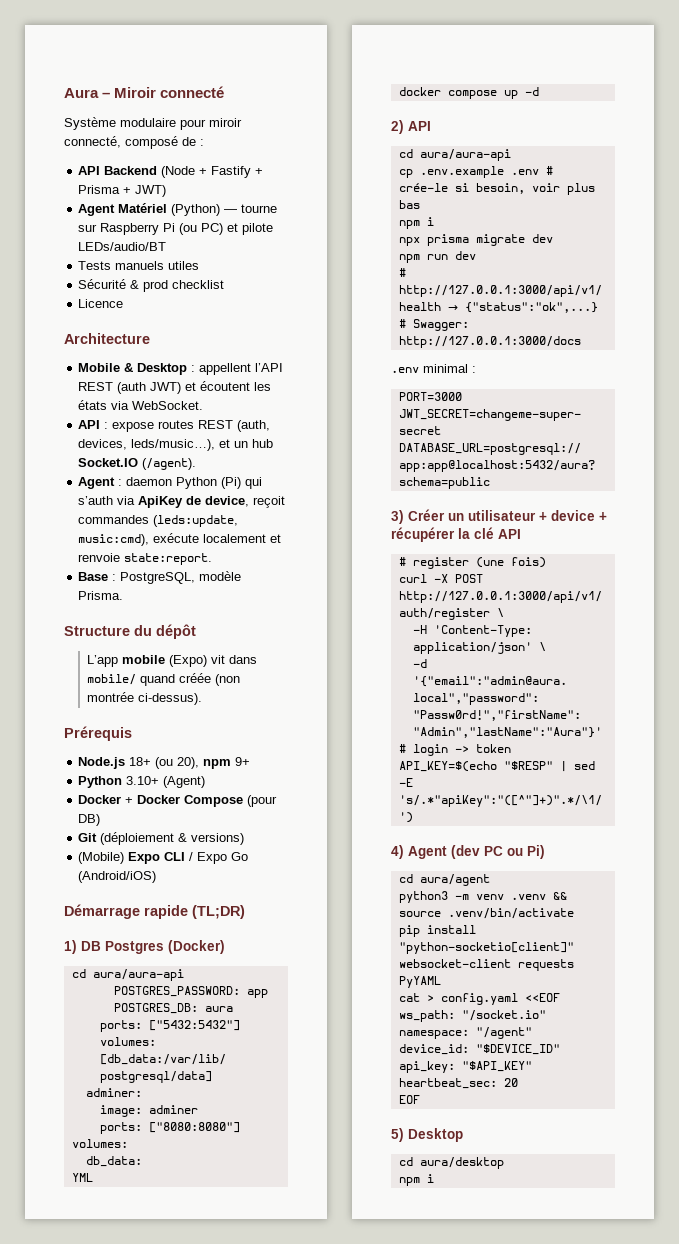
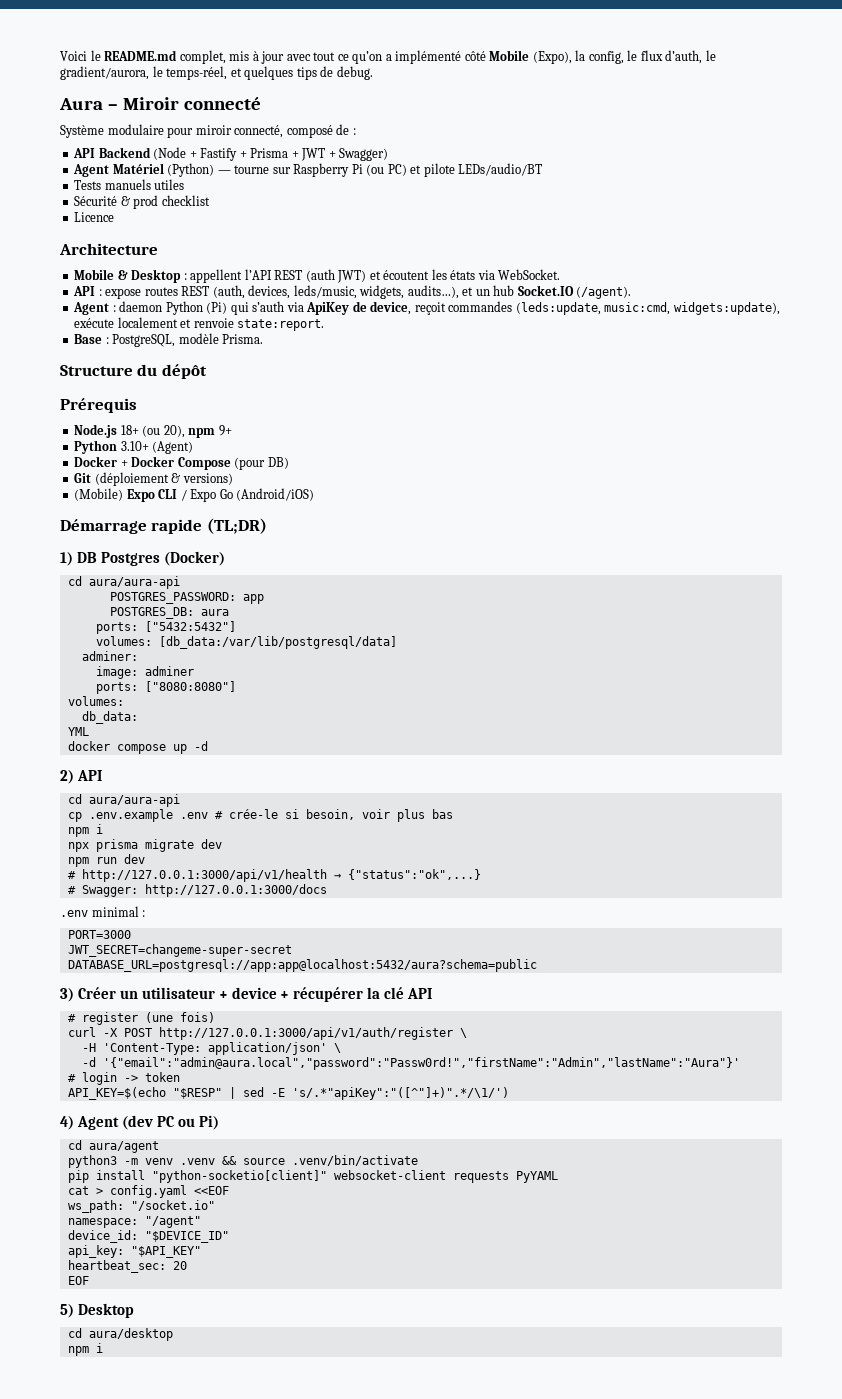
(64, 93) none -> [60,50,716,64] [60,66,373,80] Voici le README.md complet, mis à jour avec tout ce qu’on a implémenté côté Mobile (Expo), la config, le flux d’auth, le gradient/aurora, le temps-réel, et quelques tips de debug. //
[135,185,167,197] JWT) -> [301,148,389,161] JWT + Swagger)
[131,439,216,451] leds/music…), -> [293,285,459,299] leds/music, widgets, audits…),
[78,534,150,546] music:cmd), -> [604,302,780,315] music:cmd, widgets:update),
[87,655,258,667] [87,673,241,686] [87,692,203,705] // L’app mobile (Expo) vit dans mobile/ quand créée (non montrée ci‑dessus). -> (207, 371) none

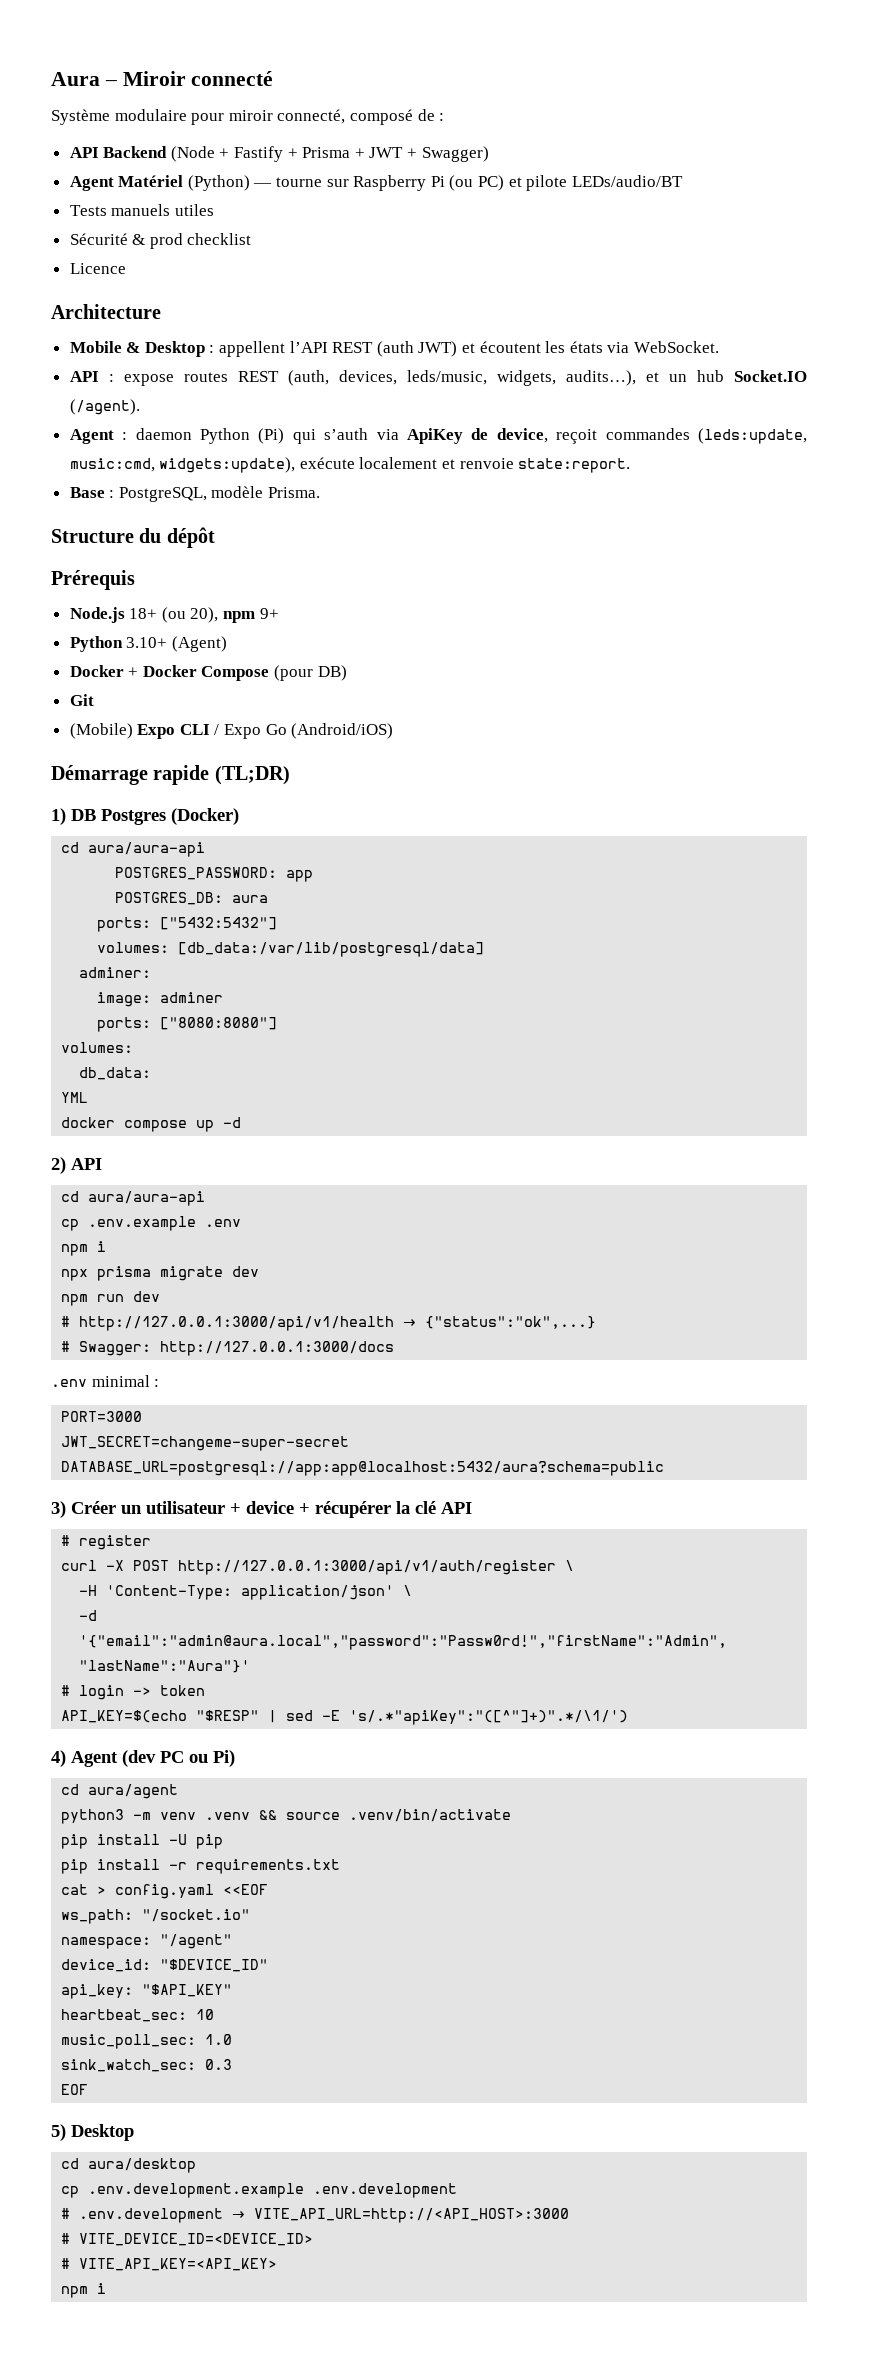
[60,50,716,64] [60,66,373,80] Voici le README.md complet, mis à jour avec tout ce qu’on a implémenté côté Mobile (Expo), la config, le flux d’auth, le gradient/aurora, le temps-réel, et quelques tips de debug. // -> (51, 79) none
[94,472,233,486] (déploiement & versions) -> (94, 700) none
[214,809,453,822] # crée-le si besoin, voir plus bas -> (242, 1223) none
[144,1012,215,1023] (une fois) -> (152, 1542) none
[151,1170,558,1183] "python-socketio[client]" websocket-client requests PyYAML -> [169,1834,224,1849] [61,1859,341,1874] -U pip // pip install -r requirements.txt
[172,1261,187,1270] 20 -> [196,2009,215,2020] [61,2034,233,2049] [61,2059,233,2072] 10 // music_poll_sec: 1.0 // sink_watch_sec: 0.3
(173, 1334) none -> [61,2183,458,2198] [61,2208,570,2223] [61,2233,314,2246] [61,2258,278,2271] // cp .env.development.example .env.development // # .env.development → VITE_API_URL=http://<API_HOST>:3000 // # VITE_DEVICE_ID=<DEVICE_ID> // # VITE_API_KEY=<API_KEY>

